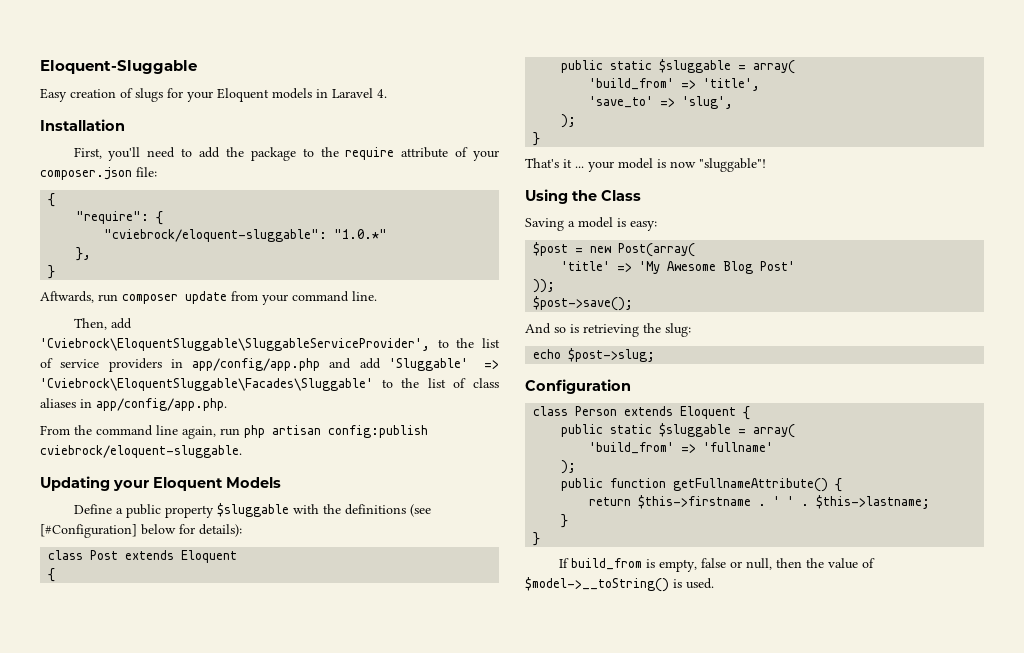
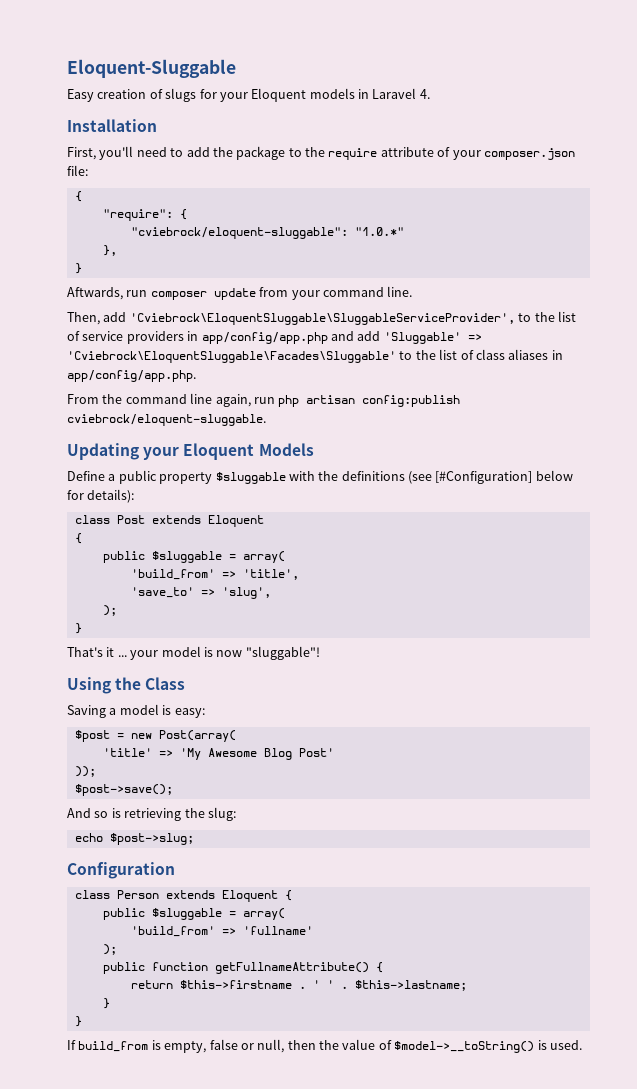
[610,60,653,70] static -> (145, 557) none
[610,424,653,434] static -> (145, 914) none

